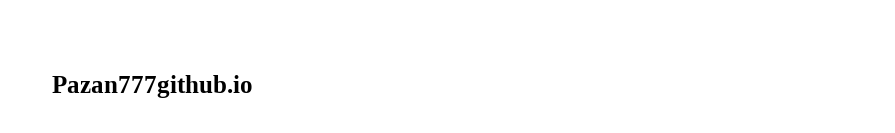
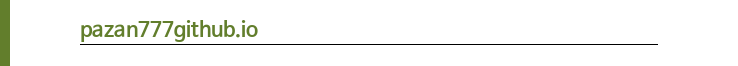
[52,75,253,98] Pazan777github.io -> [80,20,258,42] pazan777github.io

